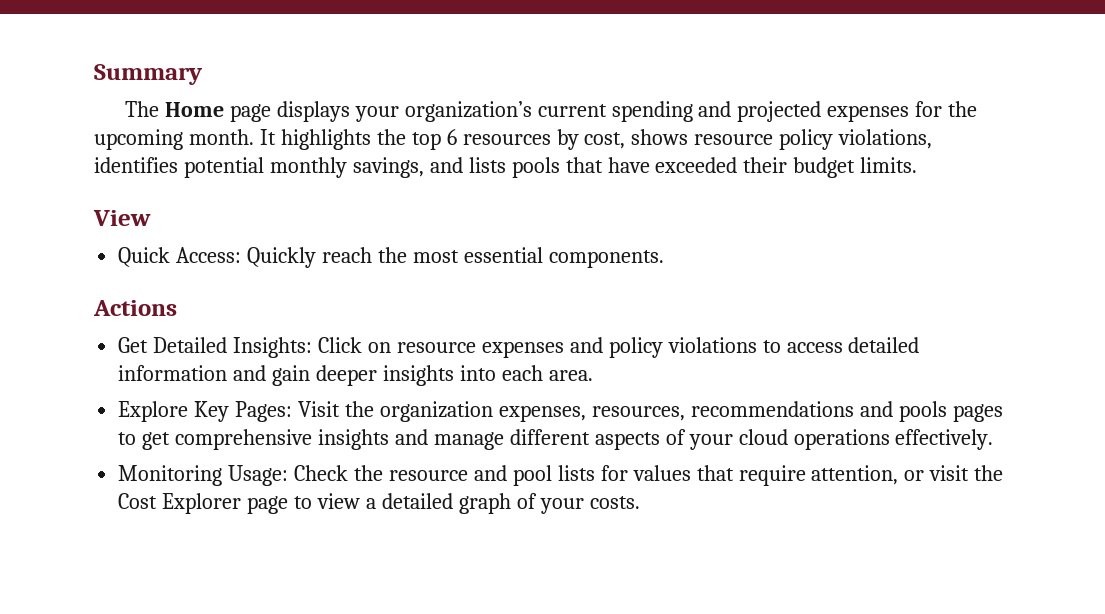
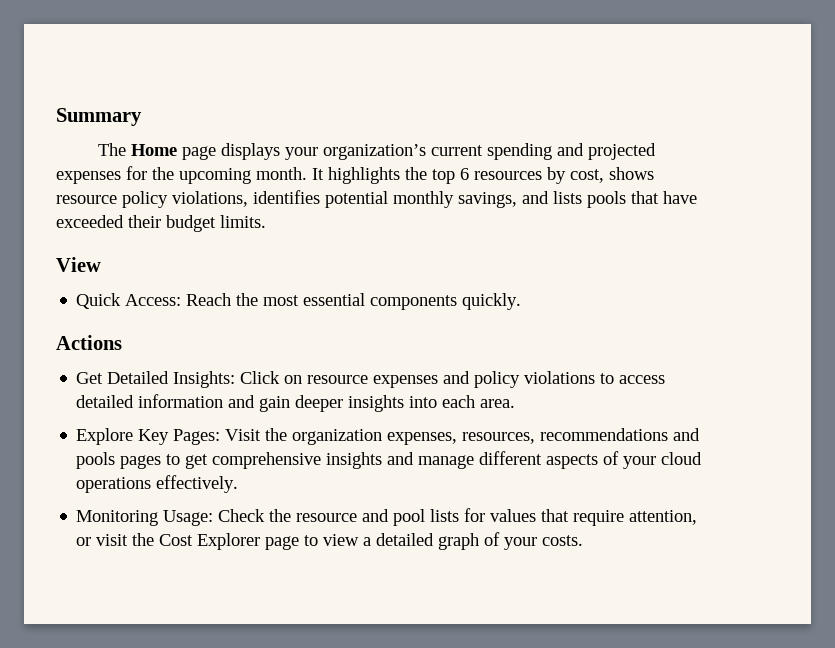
[247,247,373,268] Quickly reach -> [186,293,232,306] Reach
[548,250,664,268] components. -> [370,293,522,310] components quickly.

